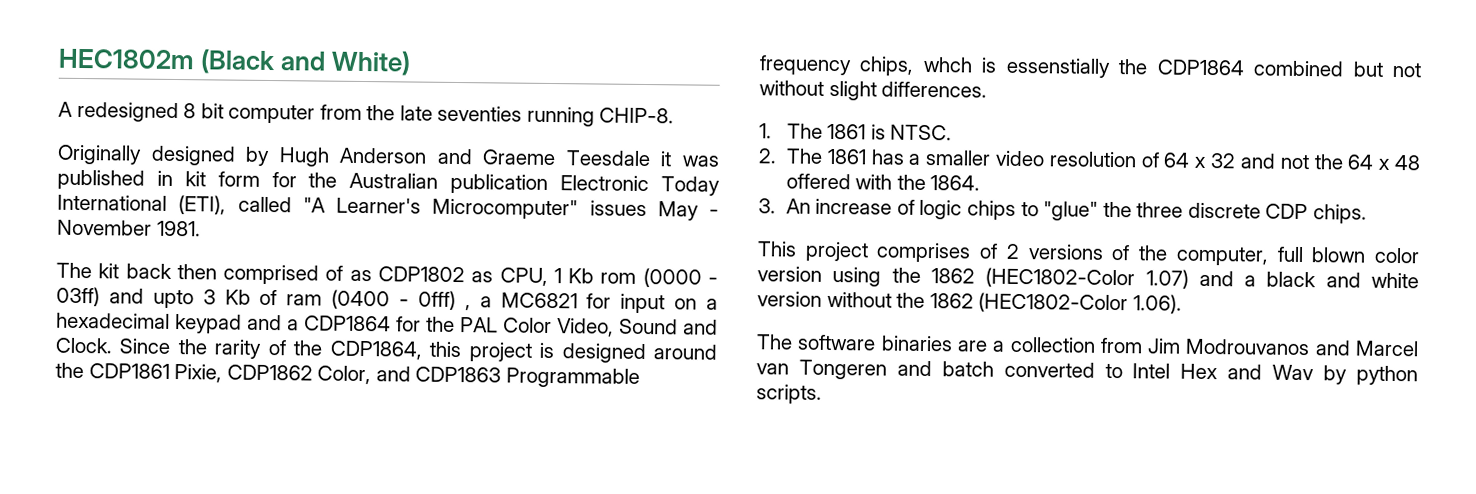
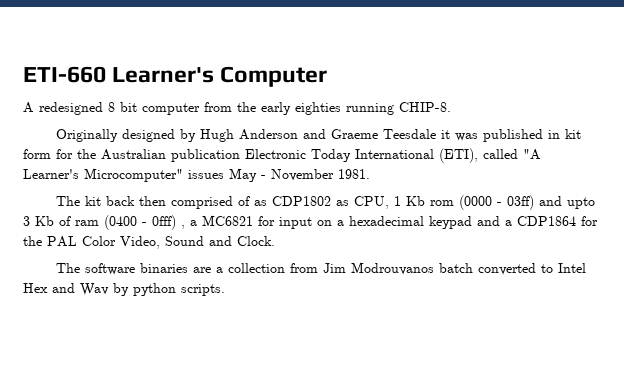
[58,48,412,76] HEC1802m (Black and White) -> [23,66,328,87] ETI-660 Learner's Computer
[399,105,523,122] late seventies -> [261,102,341,115] early eighties
[119,338,717,364] [55,362,640,388] [759,55,1421,78] [759,80,988,101] [759,123,953,141] [758,148,1422,171] [785,173,981,191] [758,198,1367,224] [757,241,1420,266] [757,266,1419,289] [757,291,1182,314] Since the rarity of the CDP1864, this project is designed around the CDP1861 Pixie, CDP1862 Color, and CDP1863 Programmable frequency chips, whch is essenstially the CDP1864 combined but not without slight differences. // 1. The 1861 is NTSC. // 2. The 1861 has a smaller video resolution of 64 x 32 and not the 64 x 48 offered with the 1864. // 3. An increase of logic chips to "glue" the three discrete CDP chips. // This project comprises of 2 versions of the computer, full blown color version using the 1862 (HEC1802-Color 1.07) and a black and white version without the 1862 (HEC1802-Color 1.06). -> (275, 241) none
[1314,340,1419,357] [756,359,932,380] and Marcel van Tongeren and -> (434, 268) none

